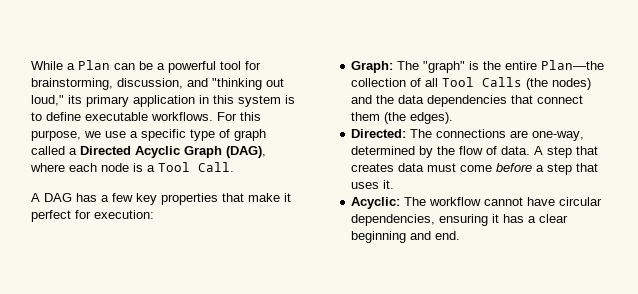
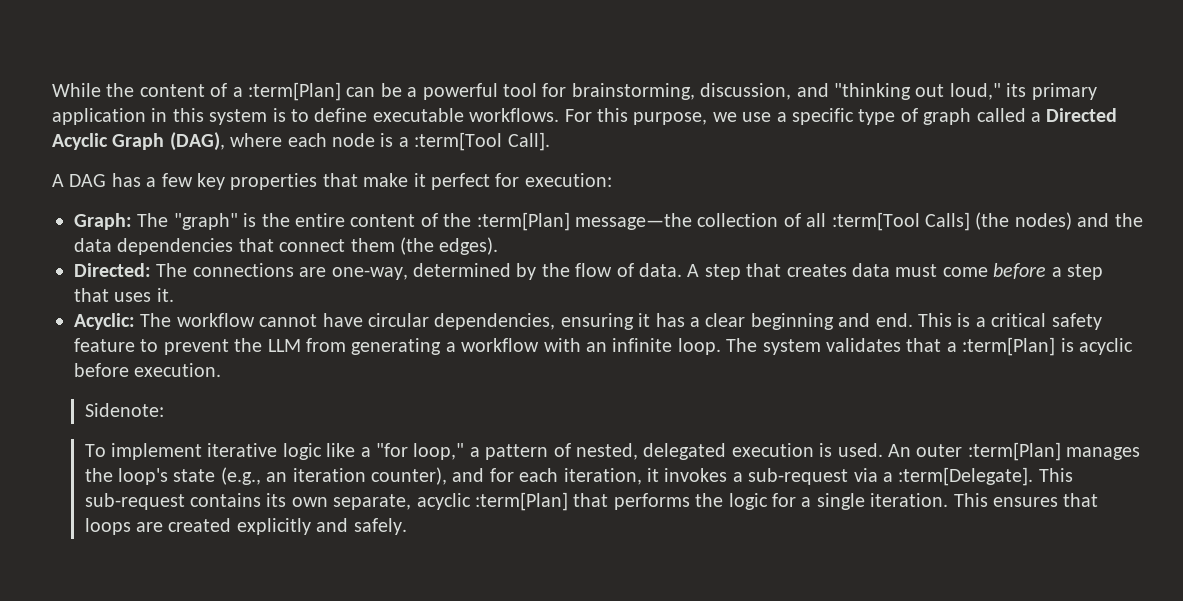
[67,60,110,70] a Plan -> [106,82,341,101] the content of a :term[Plan]
[158,162,234,172] Tool Call. -> [414,132,550,151] :term[Tool Call].
[541,60,605,70] Plan—the -> [350,212,692,231] content of the :term[Plan] message—the
[442,77,523,87] Tool Calls -> [831,212,970,231] :term[Tool Calls]
(461, 235) none -> [917,313,1102,330] [74,337,1133,356] [74,363,222,377] [84,403,164,417] [84,442,1141,461] [84,467,1073,486] [84,492,1099,511] [84,518,407,535] This is a critical safety feature to prevent the LLM from generating a workflow with an infinite loop. The system validates that a :term[Plan] is acyclic before execution. // Sidenote: // To implement iterative logic like a "for loop," a pattern of nested, delegated execution is used. An outer :term[Plan] manages the loop's state (e.g., an iteration counter), and for each iteration, it invokes a sub-request via a :term[Delegate]. This sub-request contains its own separate, acyclic :term[Plan] that performs the logic for a single iteration. This ensures that loops are created explicitly and safely.

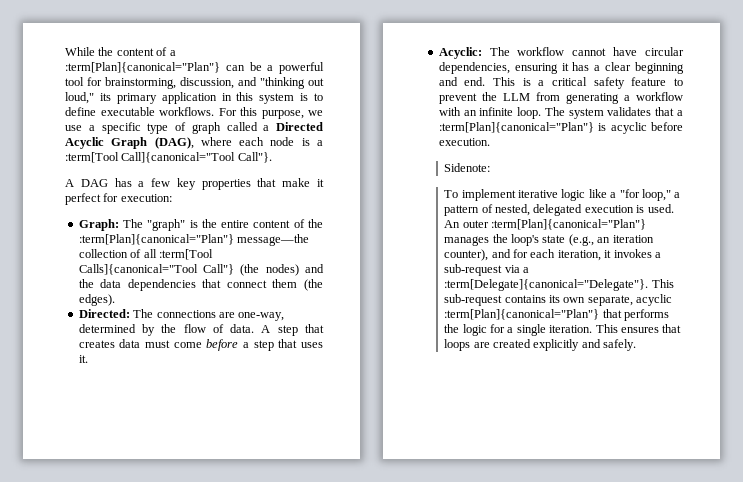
[248,82,341,101] :term[Plan] -> [65,62,220,73] :term[Plan]{canonical="Plan"}
[507,132,550,151] Call]. -> [121,152,272,163] Call]{canonical="Tool Call"}.
[476,212,570,231] :term[Plan] -> [78,234,234,245] :term[Plan]{canonical="Plan"}
[924,212,970,231] Calls] -> [78,264,235,275] Calls]{canonical="Tool Call"}
[962,337,1056,356] :term[Plan] -> [438,122,594,133] :term[Plan]{canonical="Plan"}
[967,442,1061,461] :term[Plan] -> [491,219,647,230] :term[Plan]{canonical="Plan"}
[898,467,1034,486] :term[Delegate]. -> [444,279,649,291] :term[Delegate]{canonical="Delegate"}.
[474,492,568,511] :term[Plan] -> [444,309,600,320] :term[Plan]{canonical="Plan"}

